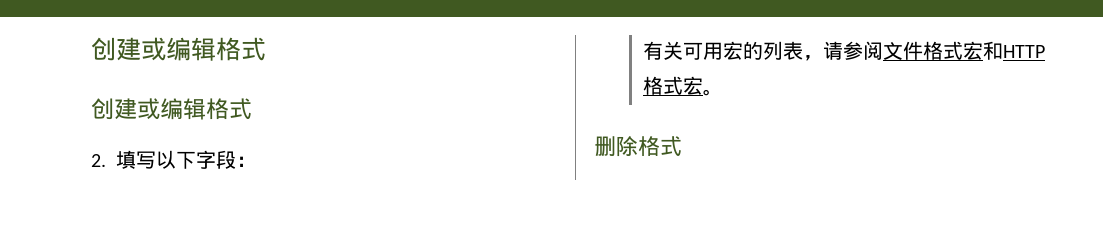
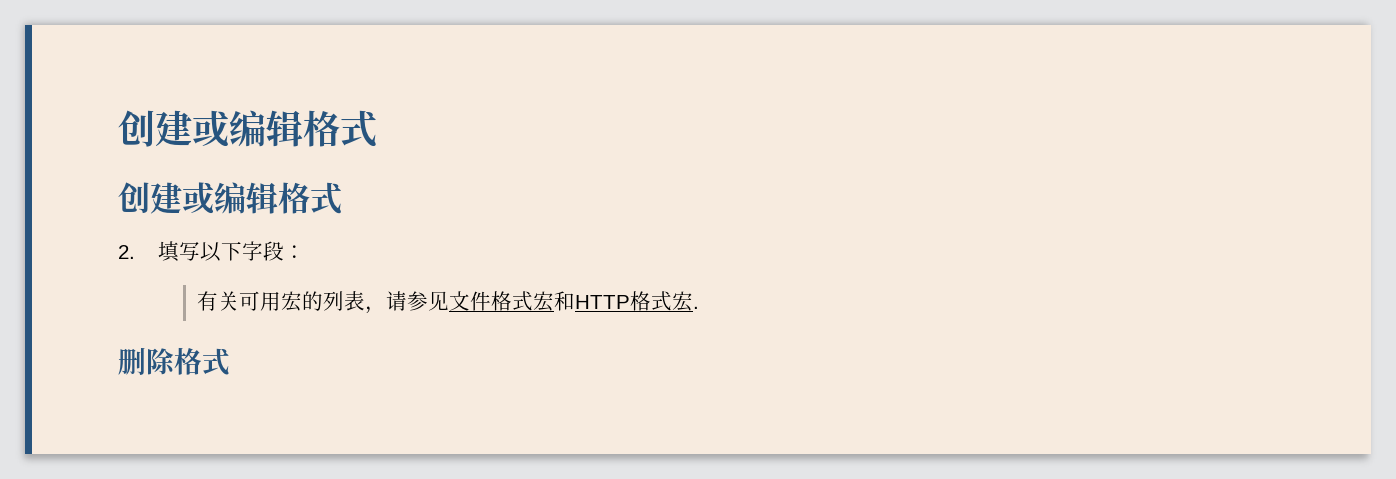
[863,41,884,60] 阅 -> [428,291,450,311] 见
[703,89,724,96] 。 -> [693,306,700,309] .

